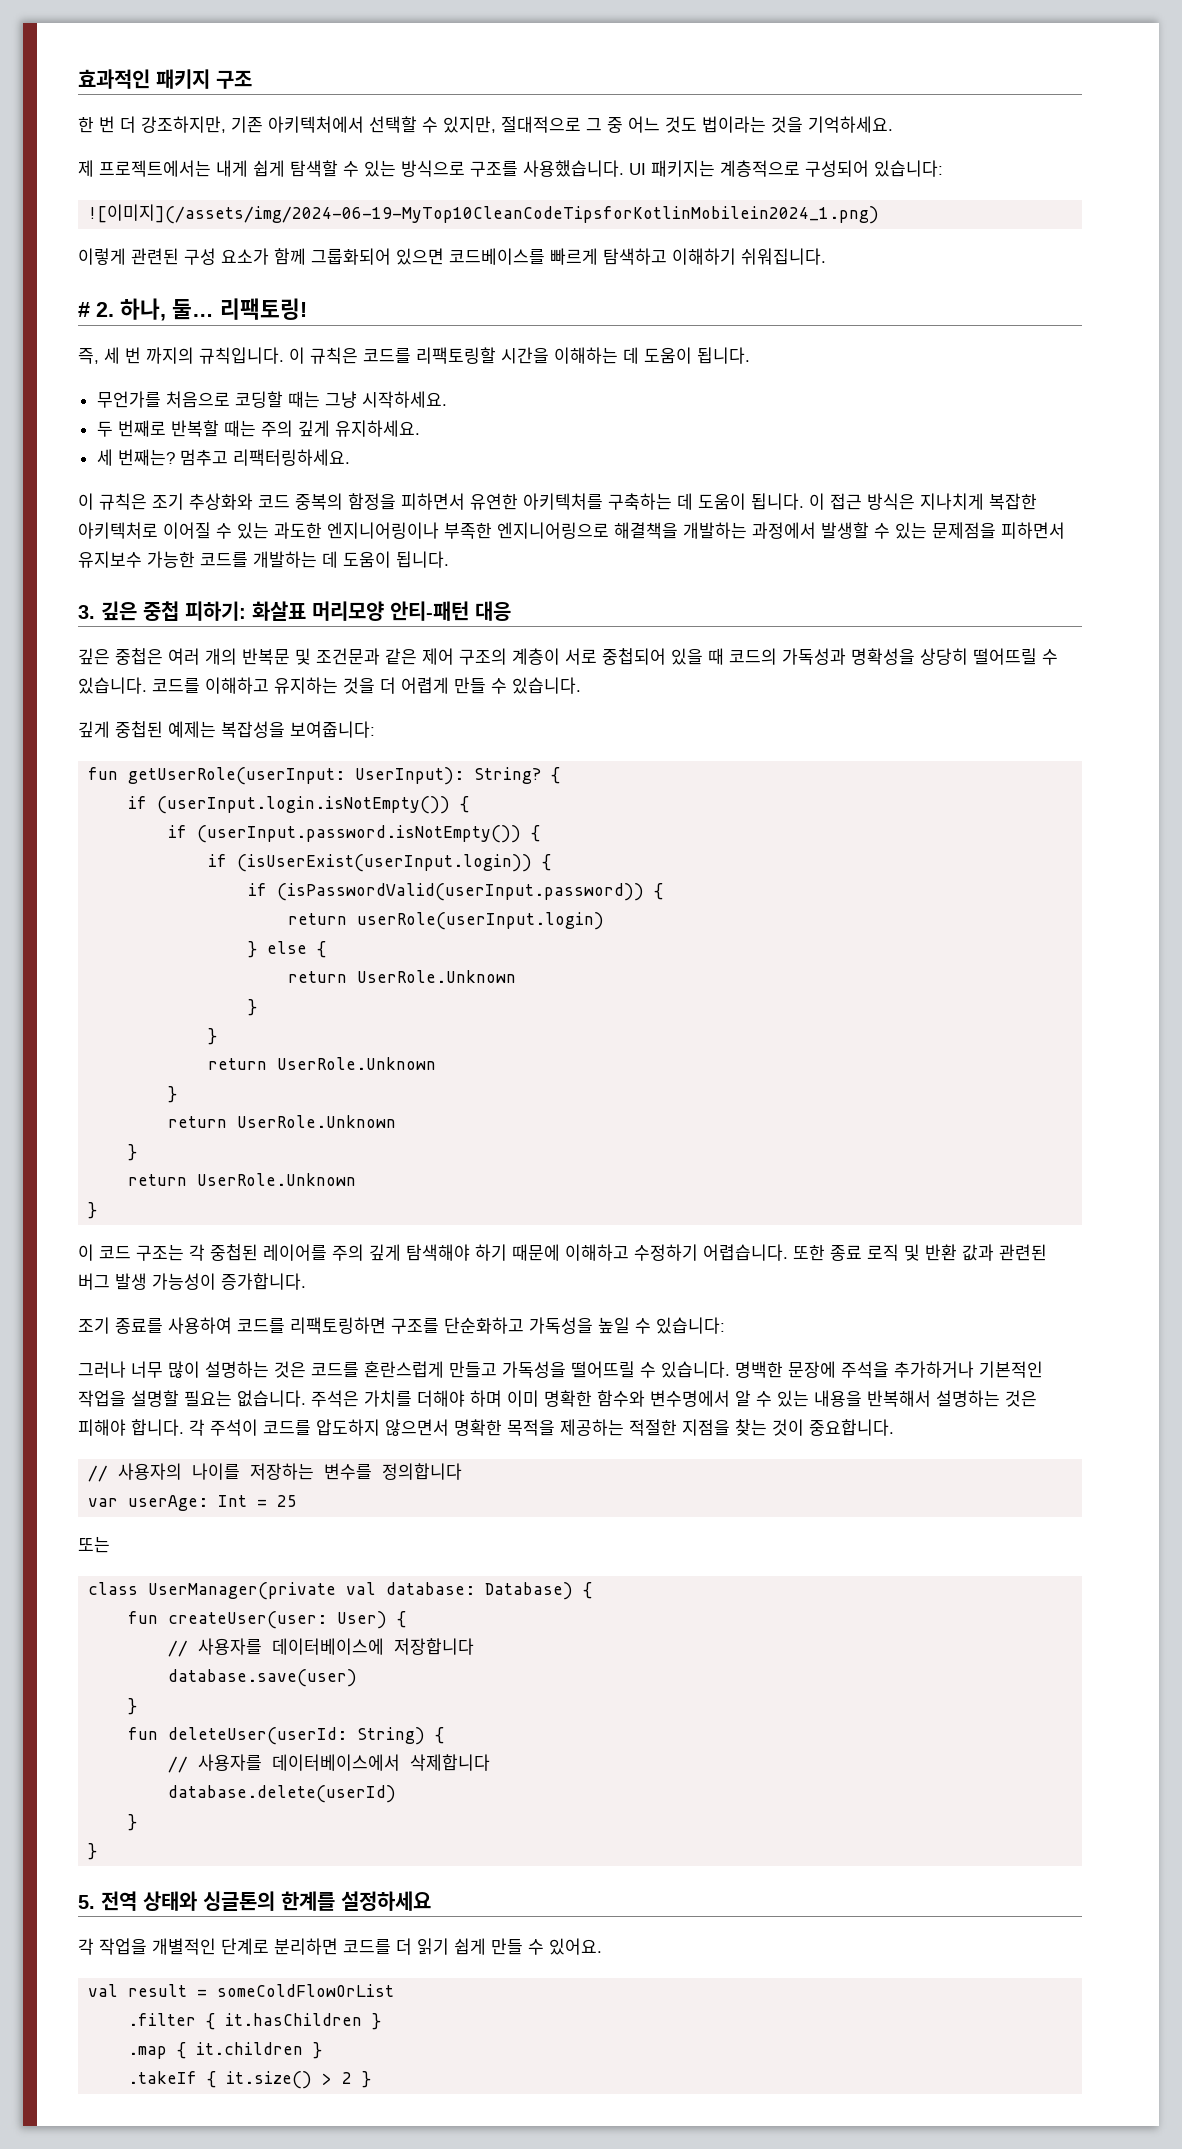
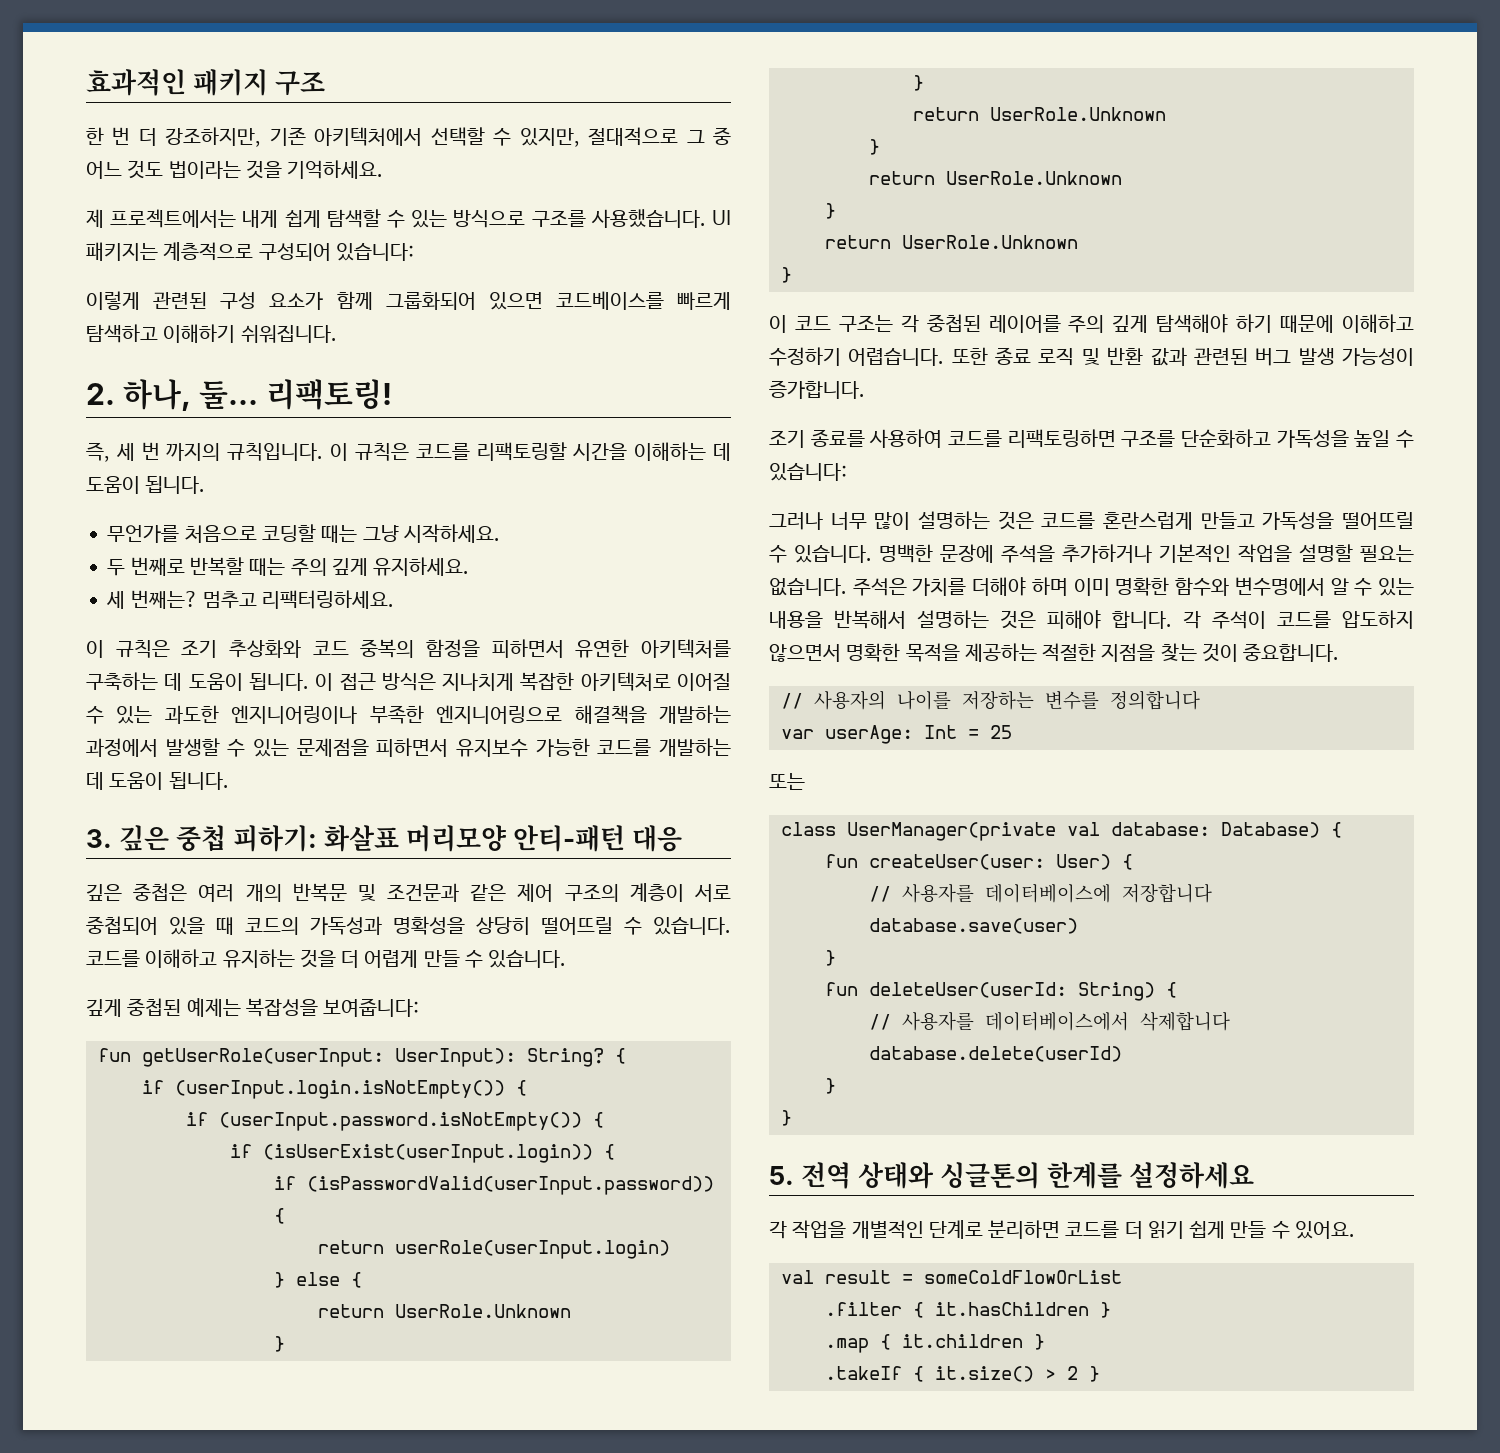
[88,204,880,224] // ![이미지](/assets/img/2024-06-19-MyTop10CleanCodeTipsforKotlinMobilein2024_1.png) -> (414, 252) none
[78,302,90,317] # -> (337, 334) none

